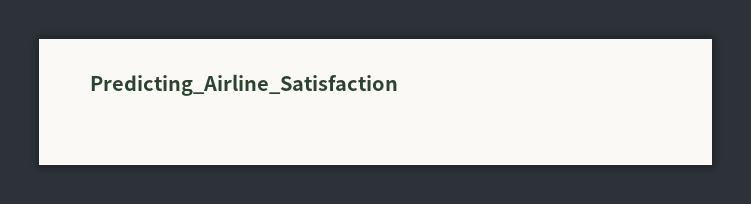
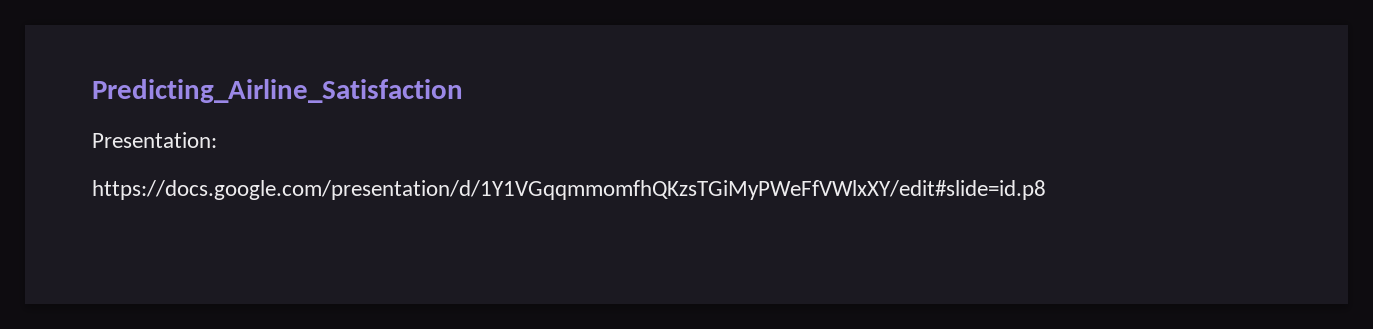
(398, 85) none -> [92,132,217,148] [92,180,1046,200] // Presentation: // https://docs.google.com/presentation/d/1Y1VGqqmmomfhQKzsTGiMyPWeFfVWlxXY/edit#slide=id.p8

